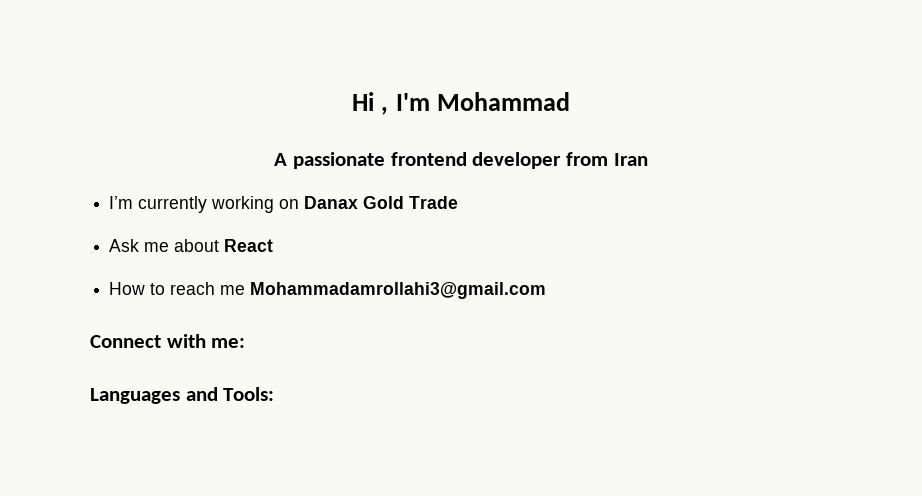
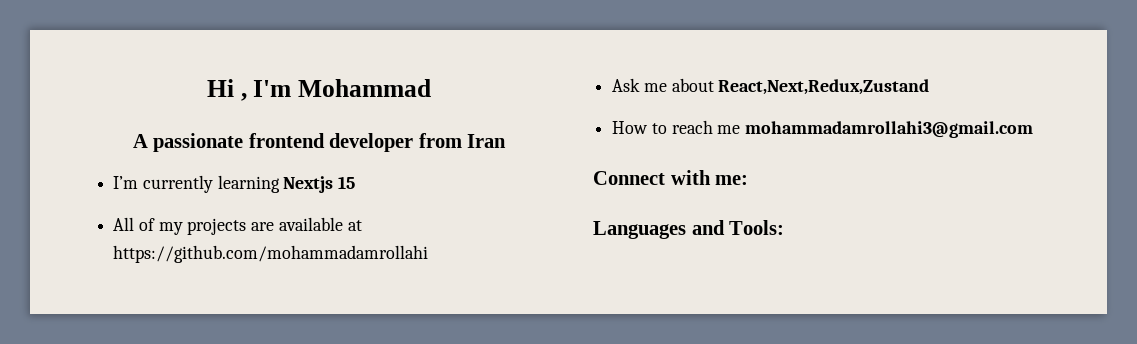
[211,196,459,213] working on Danax Gold Trade -> [217,175,356,193] [113,217,362,235] [113,245,429,263] learning Nextjs 15 // All of my projects are available at https://github.com/mohammadamrollahi
[224,239,274,252] React -> [718,79,930,95] React,Next,Redux,Zustand
[250,282,547,299] Mohammadamrollahi3@gmail.com -> [745,121,1034,138] mohammadamrollahi3@gmail.com

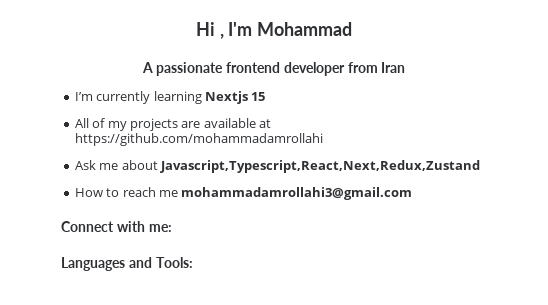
[718,79,930,95] React,Next,Redux,Zustand -> [159,160,480,173] Javascript,Typescript,React,Next,Redux,Zustand

